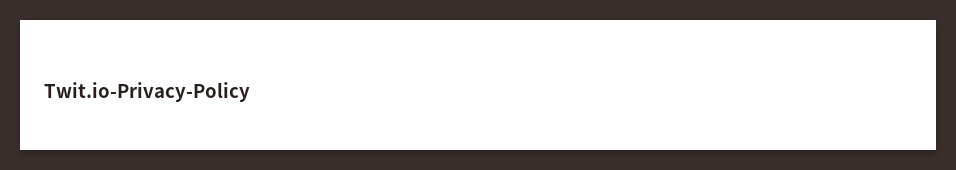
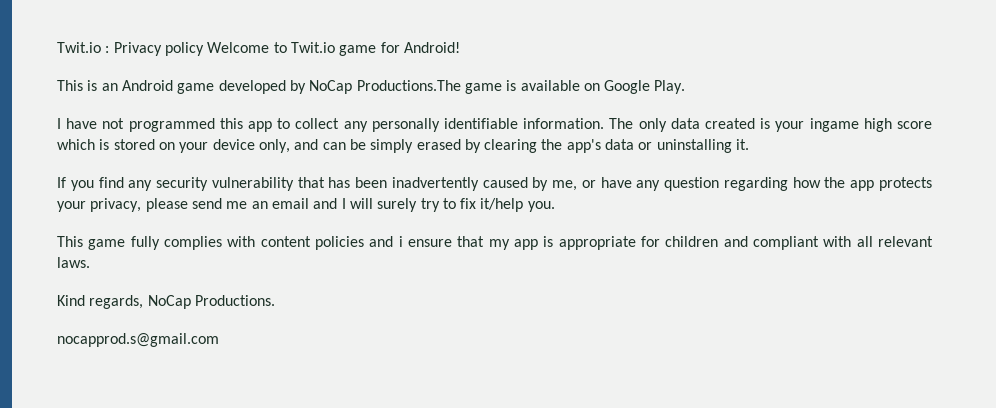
[44,82,250,102] Twit.io-Privacy-Policy -> [57,42,460,56] [57,80,686,94] [57,118,933,132] [57,139,750,153] [57,177,933,191] [57,198,555,212] [57,236,934,250] [57,257,90,268] [57,295,275,309] [57,333,219,347] Twit.io : Privacy policy Welcome to Twit.io game for Android! // This is an Android game developed by NoCap Productions.The game is available on Google Play. // I have not programmed this app to collect any personally identifiable information. The only data created is your ingame high score which is stored on your device only, and can be simply erased by clearing the app's data or uninstalling it. // If you find any security vulnerability that has been inadvertently caused by me, or have any question regarding how the app protects your privacy, please send me an email and I will surely try to fix it/help you. // This game fully complies with content policies and i ensure that my app is appropriate for children and compliant with all relevant laws. // Kind regards, NoCap Productions. // nocapprod.s@gmail.com

